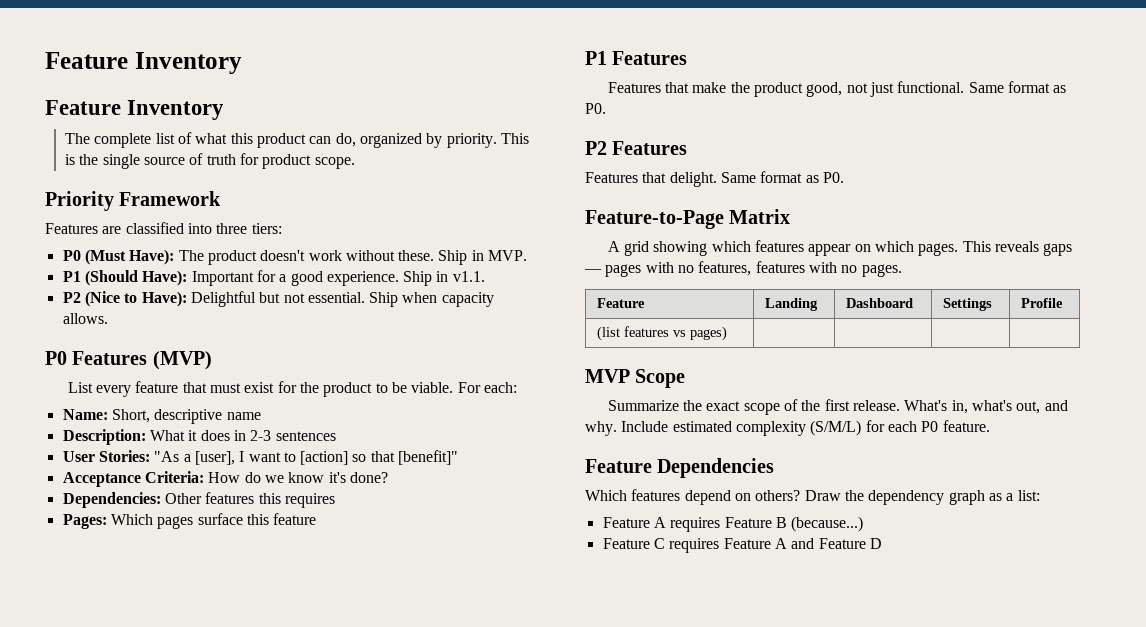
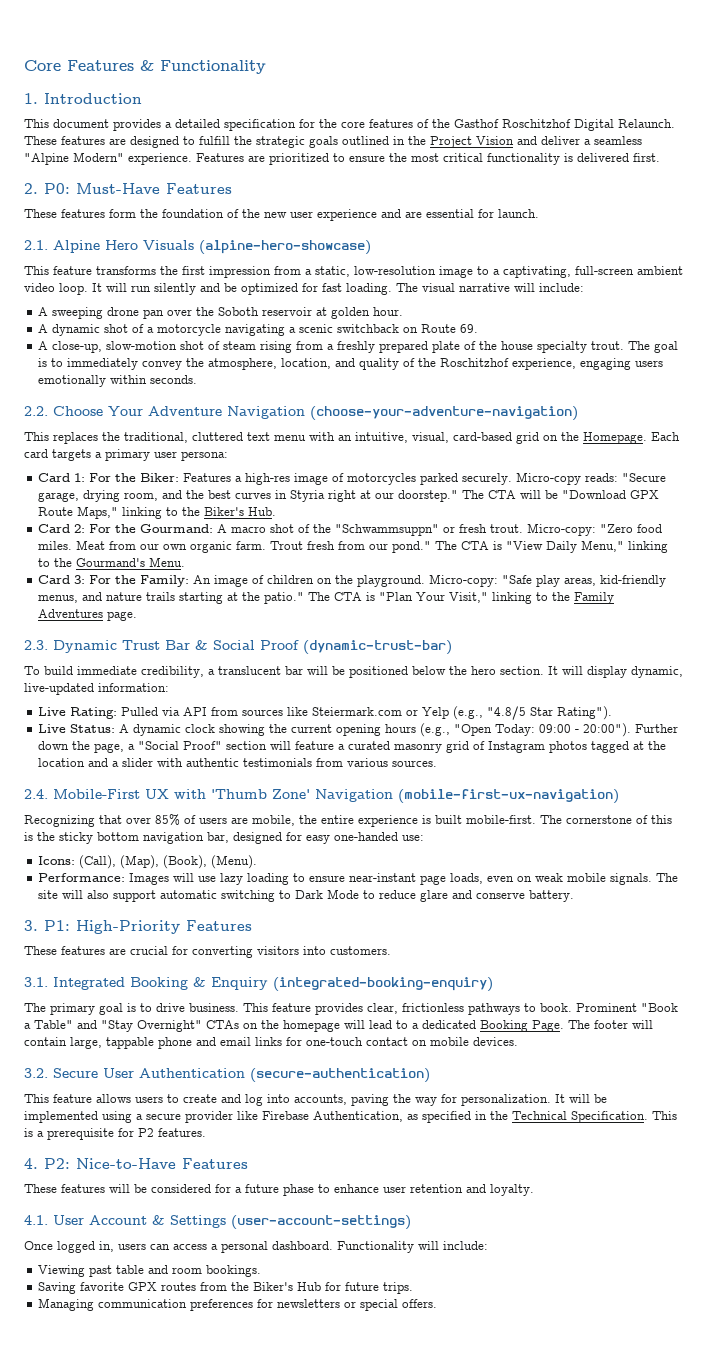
[45,52,242,74] [45,100,225,120] [65,132,530,148] [65,153,355,169] [45,191,222,211] [45,222,282,234] [62,249,528,265] [62,270,485,286] [62,291,494,307] [62,313,108,324] [45,351,212,370] [67,381,517,397] [62,409,261,424] [62,429,336,445] [62,450,459,465] [62,471,388,487] [62,492,335,508] [62,513,317,529] [585,51,688,65] [607,81,1067,97] [585,103,606,114] [585,141,688,155] [585,171,844,187] [585,209,791,229] [607,240,1073,256] [584,261,902,277] [596,298,645,308] [764,298,818,311] [845,298,913,308] [942,298,992,311] [1020,298,1063,308] [596,326,727,341] [585,369,686,388] [607,399,1068,415] [585,420,990,436] [585,458,775,478] [585,489,1040,505] [602,516,864,532] [602,538,882,553] Feature Inventory // Feature Inventory // The complete list of what this product can do, organized by priority. This is the single source of truth for product scope. // Priority Framework // Features are classified into three tiers: // P0 (Must Have): The product doesn't work without these. Ship in MVP. // P1 (Should Have): Important for a good experience. Ship in v1.1. // P2 (Nice to Have): Delightful but not essential. Ship when capacity allows. // P0 Features (MVP) // List every feature that must exist for the product to be viable. For each: // Name: Short, descriptive name // Description: What it does in 2-3 sentences // User Stories: "As a [user], I want to [action] so that [benefit]" // Acceptance Criteria: How do we know it's done? // Dependencies: Other features this requires // Pages: Which pages surface this feature // P1 Features // Features that make the product good, not just functional. Same format as P0. // P2 Features // Features that delight. Same format as P0. // Feature-to-Page Matrix // A grid showing which features appear on which pages. This reveals gaps — pages with no features, features with no pages. // Feature | Landing | Dashboard | Settings | Profile // (list features vs pages) | | | | // MVP Scope // Summarize the exact scope of the first release. What's in, what's out, and why. Include estimated complexity (S/M/L) for each P0 feature. // Feature Dependencies // Which features depend on others? Draw the dependency graph as a list: // Feature A requires Feature B (because...) // Feature C requires Feature A and Feature D -> [24,60,266,74] [24,93,142,104] [24,119,675,131] [24,136,642,148] [24,152,660,165] [24,183,232,194] [24,209,539,221] [24,240,371,255] [24,266,683,278] [24,283,584,295] [38,307,404,319] [38,324,479,336] [38,341,679,353] [38,358,664,370] [38,375,198,387] [24,406,578,421] [24,432,680,444] [24,449,228,461] [38,472,667,485] [38,490,660,502] [38,506,277,519] [38,523,663,536] [38,540,669,553] [38,557,186,567] [38,574,667,587] [38,592,615,604] [38,609,138,621] [24,640,452,655] [24,666,683,678] [24,683,169,695] [38,706,613,720] [38,723,679,737] [38,741,667,753] [38,758,438,767] [24,789,619,804] [24,814,672,827] [24,832,424,844] [38,855,258,869] [38,873,679,885] [38,889,575,902] [24,920,252,934] [24,946,391,958] [24,977,493,992] [24,1003,678,1015] [24,1020,653,1032] [24,1037,518,1049] [24,1068,430,1083] [24,1094,607,1106] [24,1111,677,1123] [24,1128,206,1140] [24,1158,248,1169] [24,1184,534,1196] [24,1215,411,1230] [24,1241,488,1253] [38,1265,262,1277] [38,1282,414,1294] [38,1298,438,1311] Core Features & Functionality // 1. Introduction // This document provides a detailed specification for the core features of the Gasthof Roschitzhof Digital Relaunch. These features are designed to fulfill the strategic goals outlined in the Project Vision and deliver a seamless "Alpine Modern" experience. Features are prioritized to ensure the most critical functionality is delivered first. // 2. P0: Must-Have Features // These features form the foundation of the new user experience and are essential for launch. // 2.1. Alpine Hero Visuals (alpine-hero-showcase) // This feature transforms the first impression from a static, low-resolution image to a captivating, full-screen ambient video loop. It will run silently and be optimized for fast loading. The visual narrative will include: // A sweeping drone pan over the Soboth reservoir at golden hour. // A dynamic shot of a motorcycle navigating a scenic switchback on Route 69. // A close-up, slow-motion shot of steam rising from a freshly prepared plate of the house specialty trout. The goal is to immediately convey the atmosphere, location, and quality of the Roschitzhof experience, engaging users emotionally within seconds. // 2.2. Choose Your Adventure Navigation (choose-your-adventure-navigation) // This replaces the traditional, cluttered text menu with an intuitive, visual, card-based grid on the Homepage. Each card targets a primary user persona: // Card 1: For the Biker: Features a high-res image of motorcycles parked securely. Micro-copy reads: "Secure garage, drying room, and the best curves in Styria right at our doorstep." The CTA will be "Download GPX Route Maps," linking to the Biker's Hub. // Card 2: For the Gourmand: A macro shot of the "Schwammsuppn" or fresh trout. Micro-copy: "Zero food miles. Meat from our own organic farm. Trout fresh from our pond." The CTA is "View Daily Menu," linking to the Gourmand's Menu. // Card 3: For the Family: An image of children on the playground. Micro-copy: "Safe play areas, kid-friendly menus, and nature trails starting at the patio." The CTA is "Plan Your Visit," linking to the Family Adventures page. // 2.3. Dynamic Trust Bar & Social Proof (dynamic-trust-bar) // To build immediate credibility, a translucent bar will be positioned below the hero section. It will display dynamic, live-updated information: // Live Rating: Pulled via API from sources like Steiermark.com or Yelp (e.g., "4.8/5 Star Rating"). // Live Status: A dynamic clock showing the current opening hours (e.g., "Open Today: 09:00 - 20:00"). Further down the page, a "Social Proof" section will feature a curated masonry grid of Instagram photos tagged at the location and a slider with authentic testimonials from various sources. // 2.4. Mobile-First UX with 'Thumb Zone' Navigation (mobile-first-ux-navigation) // Recognizing that over 85% of users are mobile, the entire experience is built mobile-first. The cornerstone of this is the sticky bottom navigation bar, designed for easy one-handed use: // Icons: (Call), (Map), (Book), (Menu). // Performance: Images will use lazy loading to ensure near-instant page loads, even on weak mobile signals. The site will also support automatic switching to Dark Mode to reduce glare and conserve battery. // 3. P1: High-Priority Features // These features are crucial for converting visitors into customers. // 3.1. Integrated Booking & Enquiry (integrated-booking-enquiry) // The primary goal is to drive business. This feature provides clear, frictionless pathways to book. Prominent "Book a Table" and "Stay Overnight" CTAs on the homepage will lead to a dedicated Booking Page. The footer will contain large, tappable phone and email links for one-touch contact on mobile devices. // 3.2. Secure User Authentication (secure-authentication) // This feature allows users to create and log into accounts, paving the way for personalization. It will be implemented using a secure provider like Firebase Authentication, as specified in the Technical Specification. This is a prerequisite for P2 features. // 4. P2: Nice-to-Have Features // These features will be considered for a future phase to enhance user retention and loyalty. // 4.1. User Account & Settings (user-account-settings) // Once logged in, users can access a personal dashboard. Functionality will include: // Viewing past table and room bookings. // Saving favorite GPX routes from the Biker's Hub for future trips. // Managing communication preferences for newsletters or special offers.

